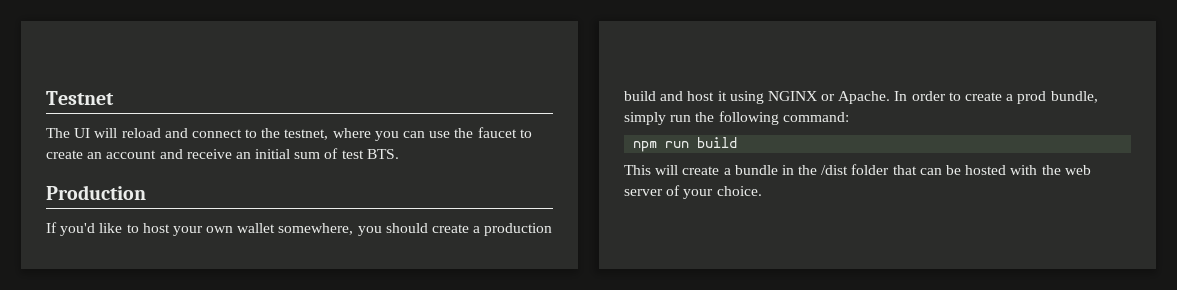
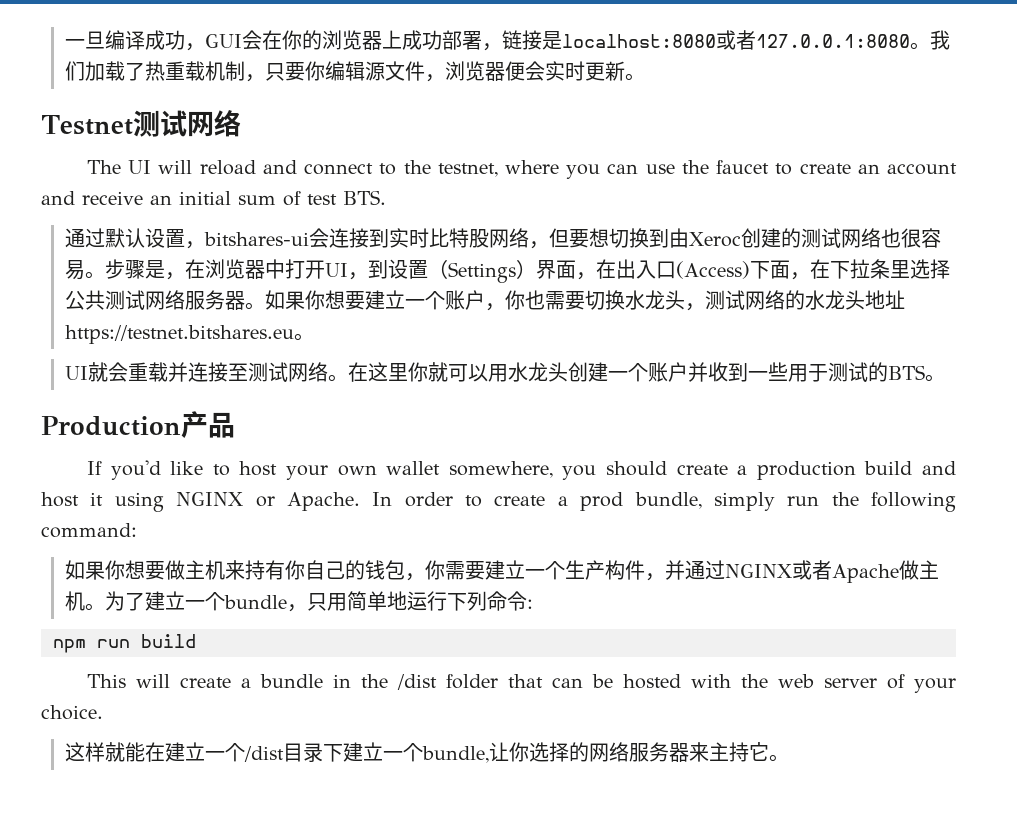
(46, 98) none -> [65,30,951,51] [65,61,646,82] 一旦编译成功，GUI会在你的浏览器上成功部署，链接是localhost:8080或者127.0.0.1:8080。我们加载了热重载机制，只要你编辑源文件，浏览器便会实时更新。 //
(114, 98) none -> [132,110,241,137] 测试网络
(399, 154) none -> [65,228,942,249] [65,259,951,283] [65,290,906,311] [65,325,315,344] [65,362,946,382] // 通过默认设置，bitshares-ui会连接到实时比特股网络，但要想切换到由Xeroc创建的测试网络也很容易。步骤是，在浏览器中打开UI，到设置（Settings）界面，在出入口(Access)下面，在下拉条里选择公共测试网络服务器。如果你想要建立一个账户，你也需要切换水龙头，测试网络的水龙头地址https://testnet.bitshares.eu。 // UI就会重载并连接至测试网络。在这里你就可以用水龙头创建一个账户并收到一些用于测试的BTS。
(146, 192) none -> [181,411,235,438] 产品
(849, 117) none -> [65,560,940,583] [65,591,534,612] // 如果你想要做主机来持有你自己的钱包，你需要建立一个生产构件，并通过NGINX或者Apache做主机。为了建立一个bundle，只用简单地运行下列命令:
(762, 191) none -> [65,742,790,763] // 这样就能在建立一个/dist目录下建立一个bundle,让你选择的网络服务器来主持它。

